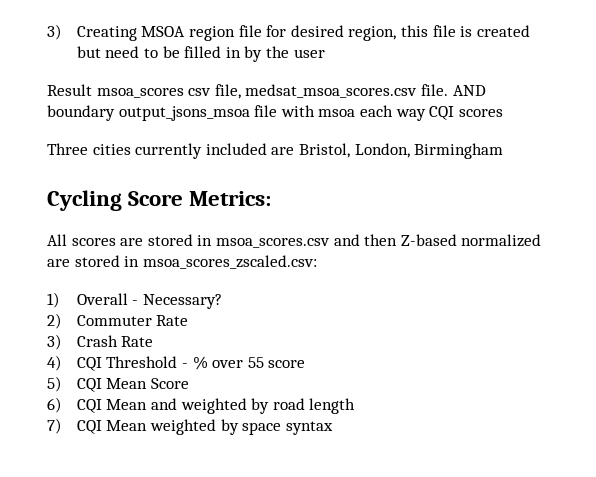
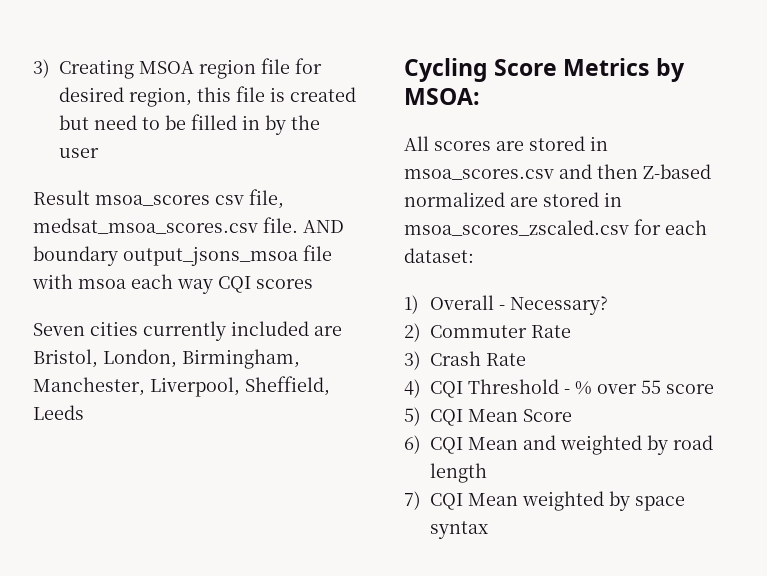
[47,143,88,155] Three -> [33,323,85,336] Seven
[414,143,504,159] Birmingham -> [182,349,300,369] [33,376,330,397] [33,405,84,420] Birmingham, Manchester, Liverpool, Sheffield, Leeds
[189,191,272,206] Metrics: -> [563,58,685,82] [404,88,480,105] Metrics by MSOA:
[142,255,317,269] msoa_scores_zscaled.csv: -> [404,219,707,236] [404,248,474,263] msoa_scores_zscaled.csv for each dataset:

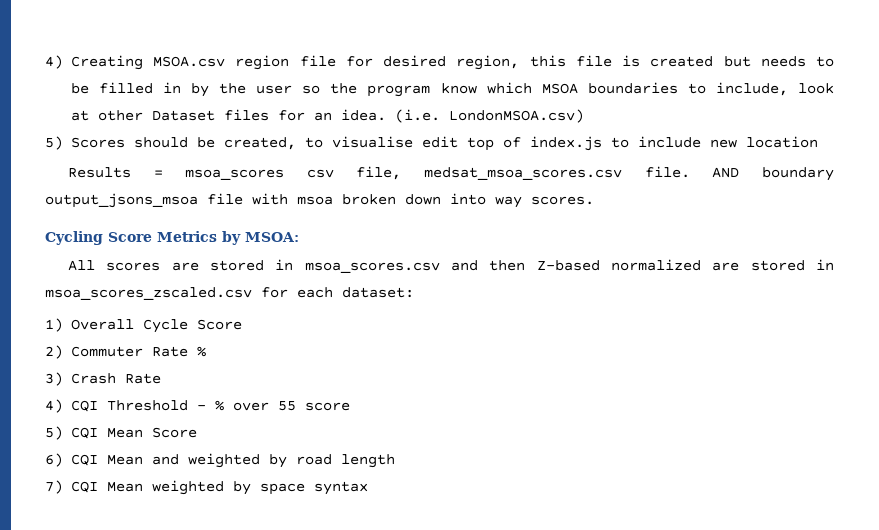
[33,59,195,79] 3) Creating MSOA -> [45,55,225,70] 4) Creating MSOA.csv
[94,115,138,130] need -> [760,56,806,67] needs
[33,190,90,205] // Result -> [302,82,835,97] [70,109,584,123] [45,136,818,151] [67,167,163,178] so the program know which MSOA boundaries to include, look at other Dataset files for an idea. (i.e. LondonMSOA.csv) // 5) Scores should be created, to visualise edit top of index.js to include new location // Results =
[131,274,313,294] [33,321,342,341] [33,349,300,369] [33,376,330,397] [33,405,84,420] each way CQI scores // Seven cities currently included are Bristol, London, Birmingham, Manchester, Liverpool, Sheffield, Leeds -> [342,193,594,208] broken down into way scores.
[499,296,609,315] - Necessary? -> [142,319,242,333] Cycle Score
(572, 331) none -> [196,346,206,357] %

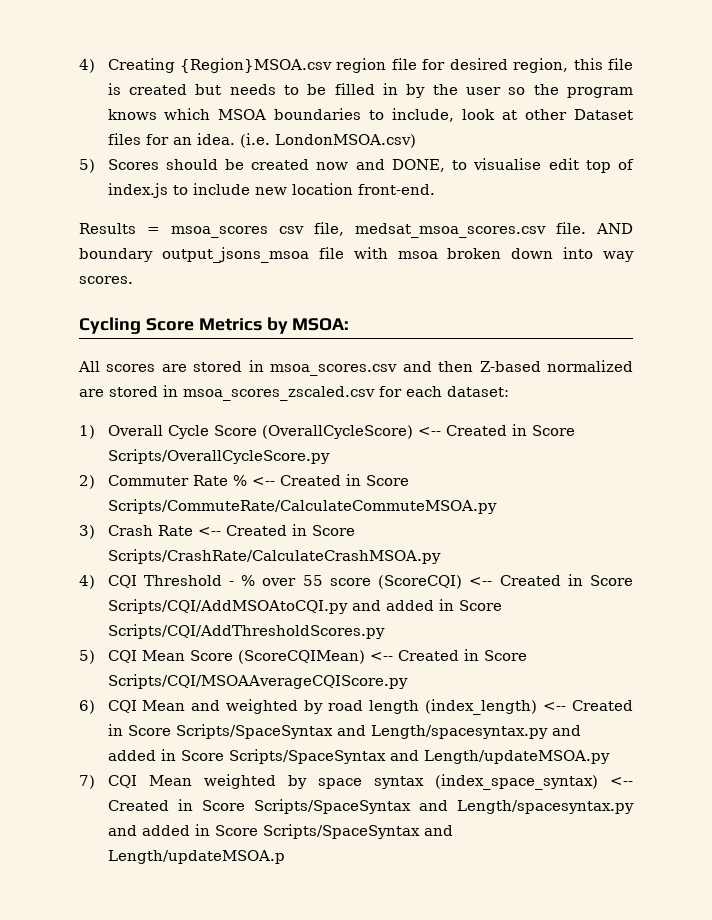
[153,56,225,67] MSOA.csv -> [179,58,332,73] {Region}MSOA.csv
[440,83,477,94] know -> [107,109,157,120] knows
[223,137,296,150] created, -> [251,159,445,172] created now and DONE,
(818, 142) none -> [357,184,435,195] front-end.
[45,345,206,359] [45,372,161,386] // 2) Commuter Rate % // 3) Crash Rate -> [261,424,575,439] [107,449,330,464] [79,474,409,489] [107,499,497,514] [79,524,355,539] [107,549,441,564] (OverallCycleScore) <-- Created in Score Scripts/OverallCycleScore.py // 2) Commuter Rate % <-- Created in Score Scripts/CommuteRate/CalculateCommuteMSOA.py // 3) Crash Rate <-- Created in Score Scripts/CrashRate/CalculateCrashMSOA.py
[45,426,197,440] // 5) CQI Mean Score -> [378,574,633,589] [107,599,502,614] [107,624,385,639] [79,649,527,664] [107,674,408,689] (ScoreCQI) <-- Created in Score Scripts/CQI/AddMSOAtoCQI.py and added in Score Scripts/CQI/AddThresholdScores.py // 5) CQI Mean Score (ScoreCQIMean) <-- Created in Score Scripts/CQI/MSOAAverageCQIScore.py
(395, 461) none -> [425,699,633,715] [107,724,581,739] [107,749,610,764] (index_length) <-- Created in Score Scripts/SpaceSyntax and Length/spacesyntax.py and added in Score Scripts/SpaceSyntax and Length/updateMSOA.py
(368, 488) none -> [434,774,633,790] [107,799,634,814] [107,824,453,839] [107,850,285,864] (index_space_syntax) <-- Created in Score Scripts/SpaceSyntax and Length/spacesyntax.py and added in Score Scripts/SpaceSyntax and Length/updateMSOA.p

